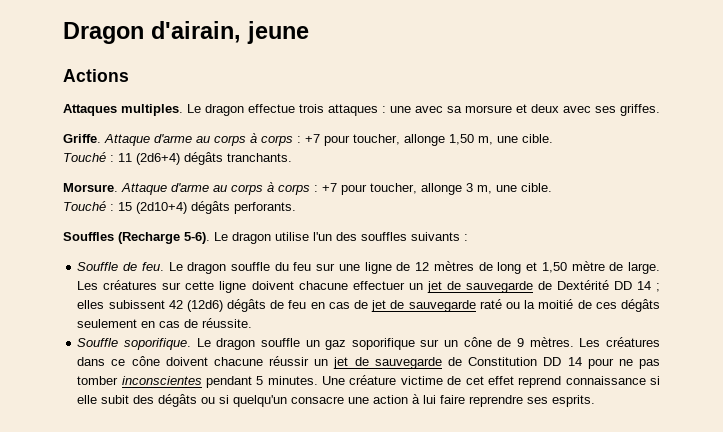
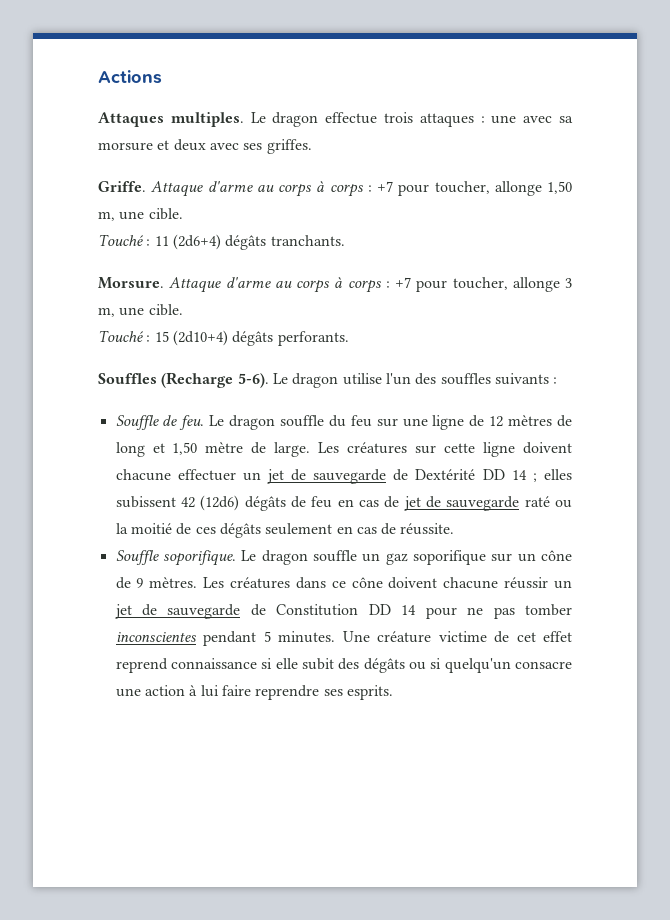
[63,21,309,44] Dragon d'airain, jeune // -> (98, 77) none

